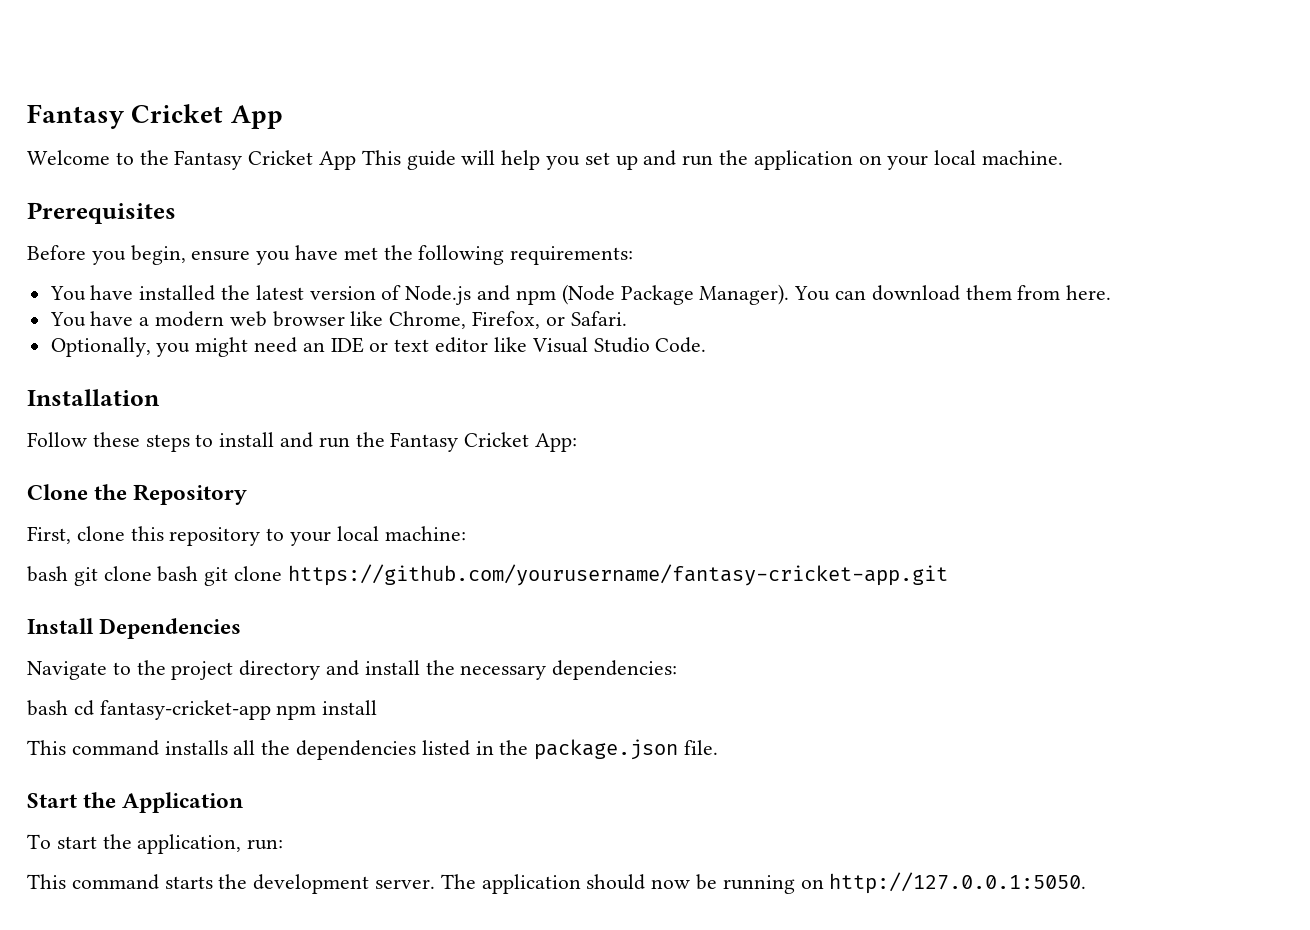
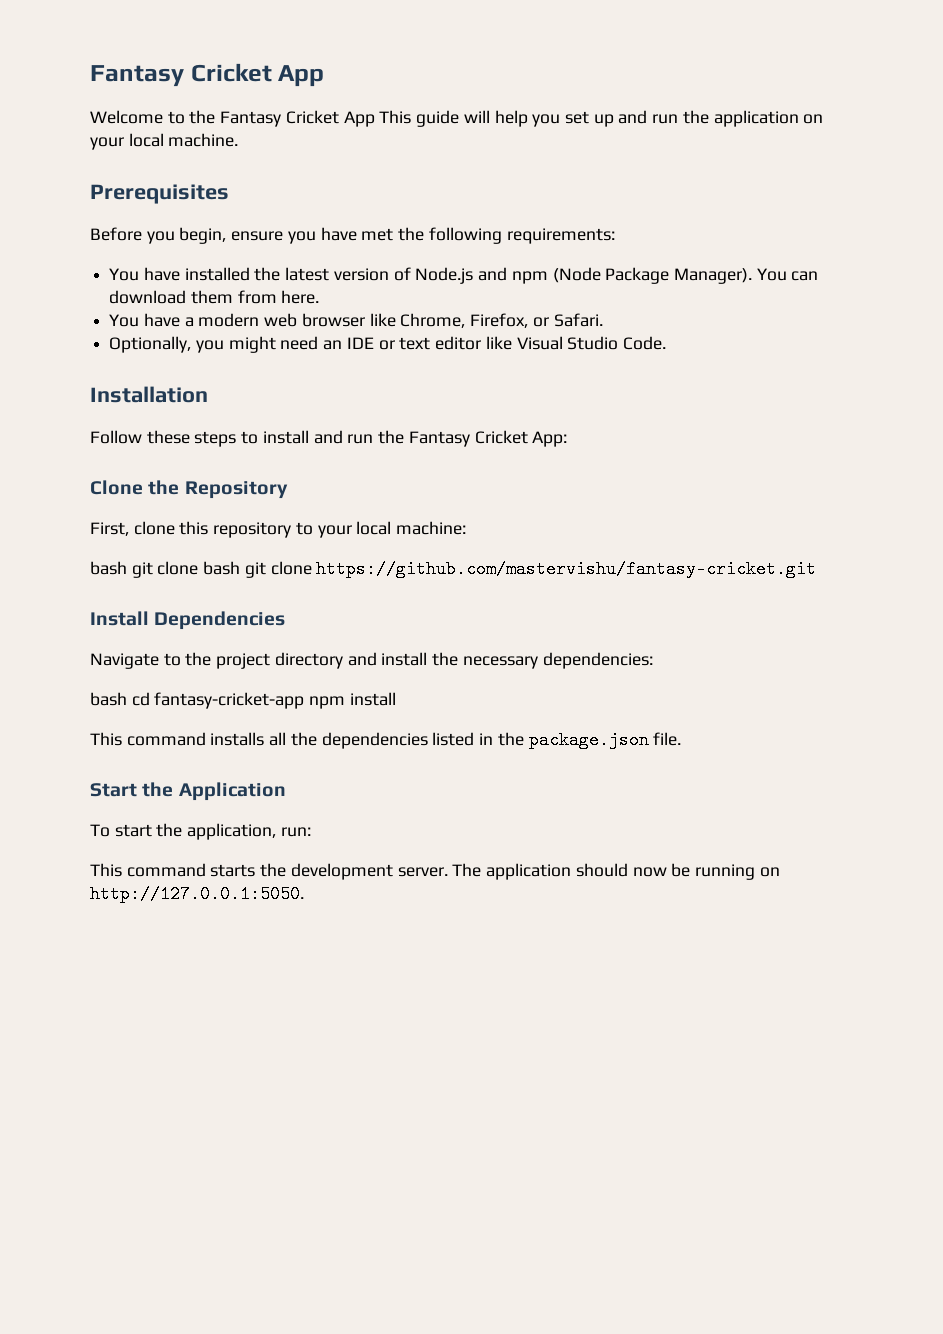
[287,564,948,586] https://github.com/yourusername/fantasy-cricket-app.git -> [316,560,817,578] https://github.com/mastervishu/fantasy-cricket.git

